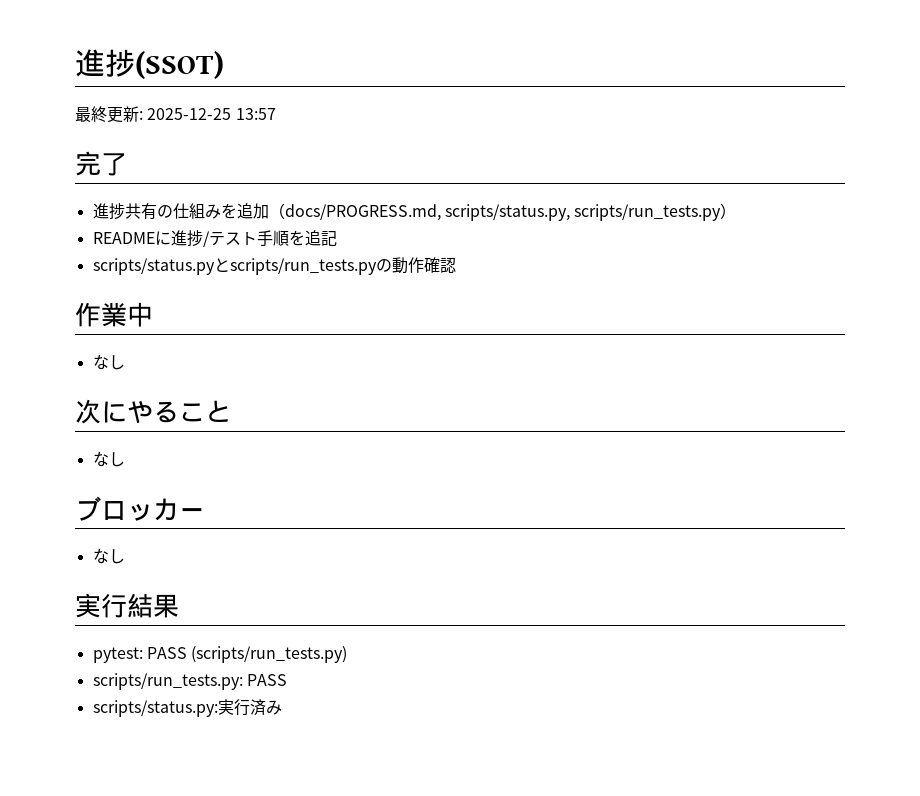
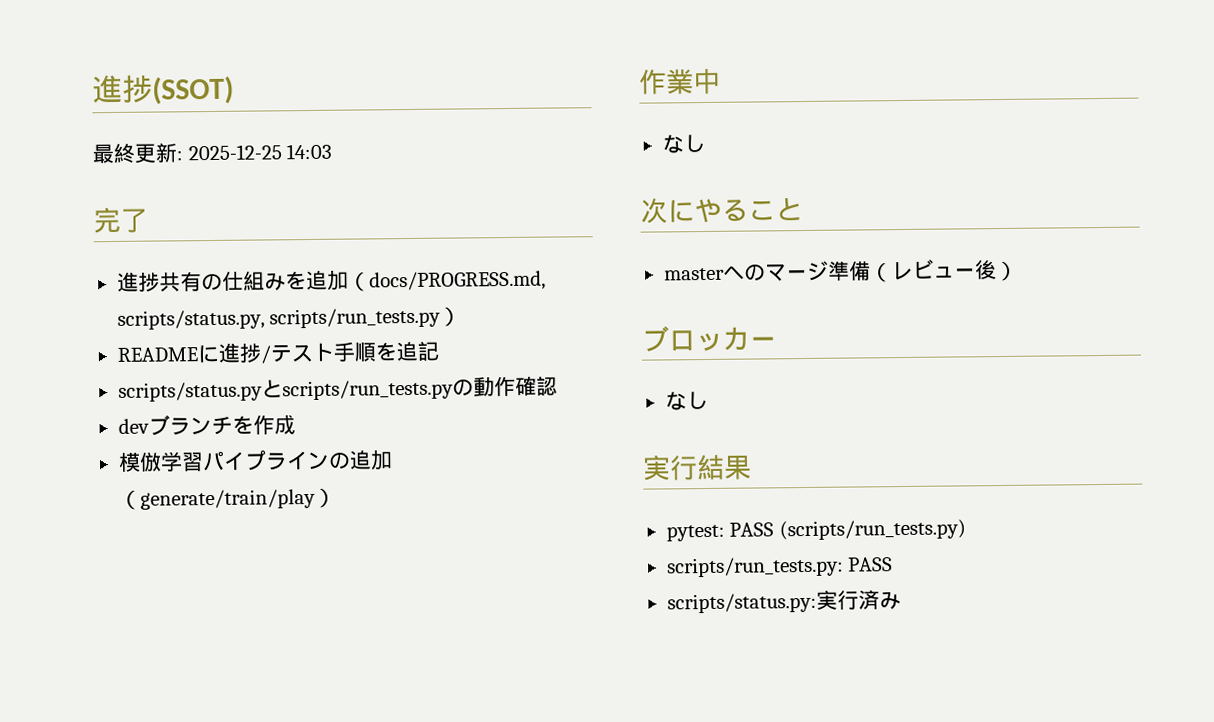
[235,108,276,120] 13:57 -> [286,143,333,160] 14:03
(456, 265) none -> [117,415,296,436] [117,449,393,472] [118,487,336,510] // devブランチを作成 // 模倣学習パイプラインの追加（generate/train/play）
[92,451,125,467] なし -> [663,259,1018,283] masterへのマージ準備（レビュー後）

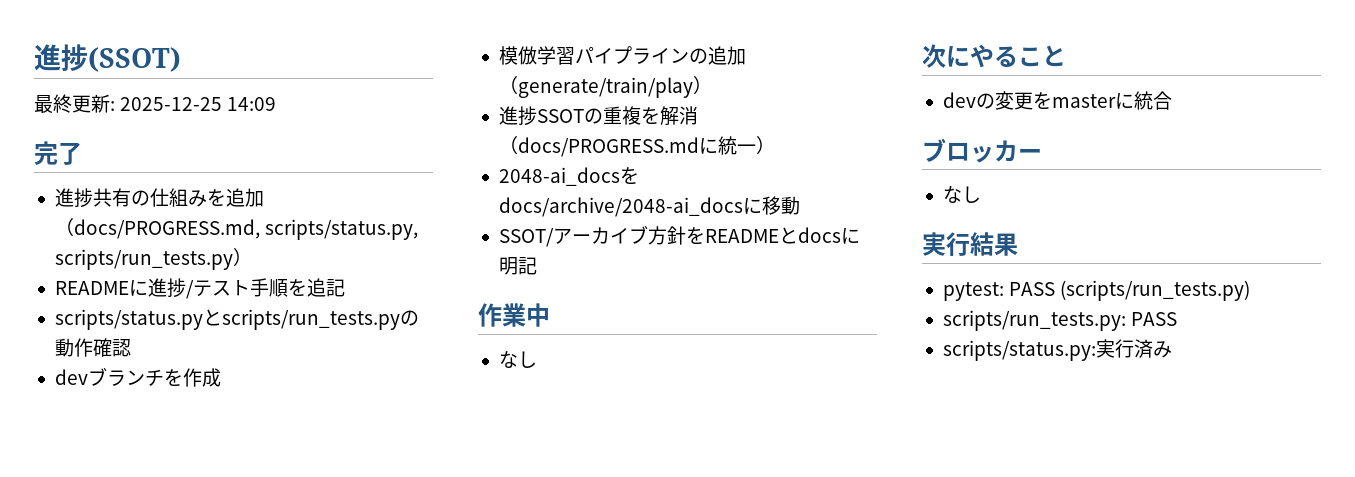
[286,143,333,160] 14:03 -> [227,97,277,111] 14:09
(336, 497) none -> [498,106,698,126] [498,136,775,157] [498,167,639,186] [498,196,800,217] [498,225,860,247] [498,257,537,275] // 進捗SSOTの重複を解消（docs/PROGRESS.mdに統一） // 2048-ai_docsをdocs/archive/2048-ai_docsに移動 // SSOT/アーカイブ方針をREADMEとdocsに明記
[663,259,1018,283] masterへのマージ準備（レビュー後） -> [942,91,1172,110] devの変更をmasterに統合

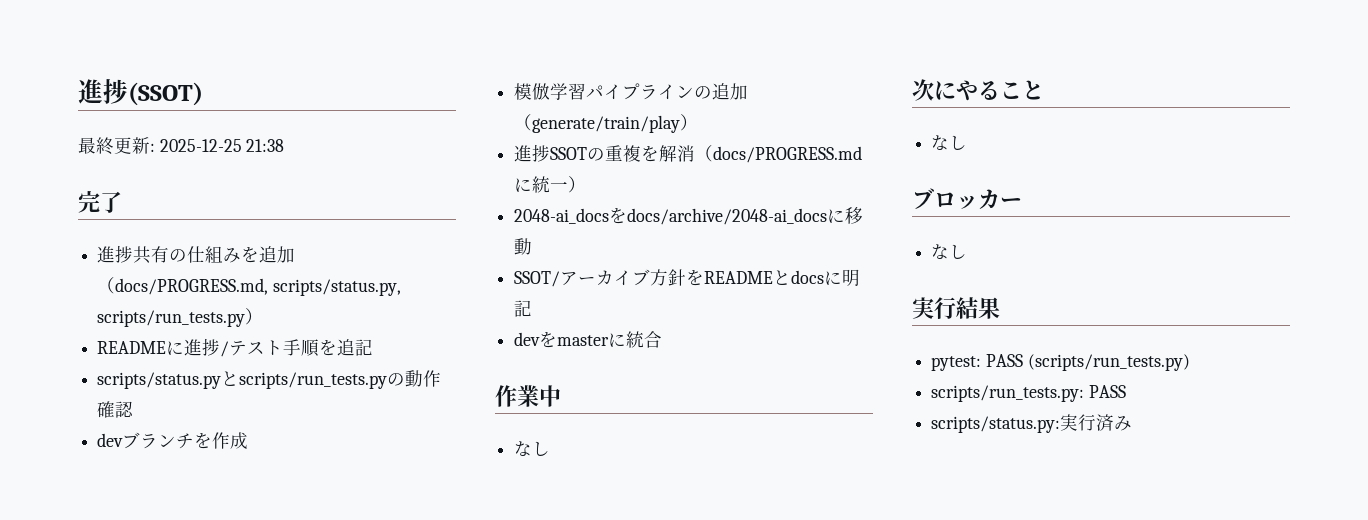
[227,97,277,111] 14:09 -> [246,139,285,152] 21:38
(537, 266) none -> [514,331,663,348] // devをmasterに統合
[942,91,1172,110] devの変更をmasterに統合 -> [931,135,968,151] なし

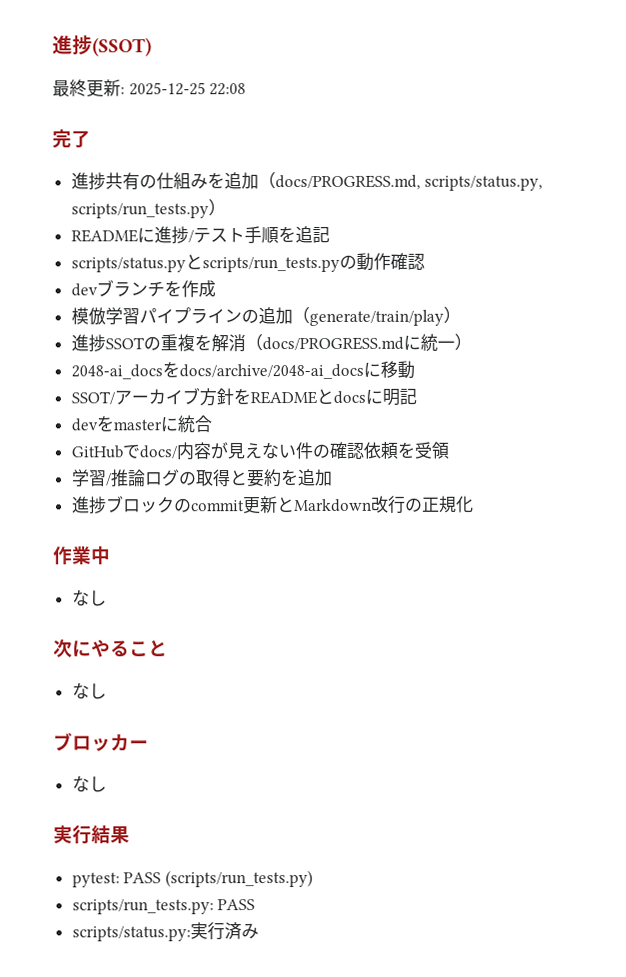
[246,139,285,152] 21:38 -> [209,83,247,96] 22:08
(663, 339) none -> [70,441,449,461] [70,468,332,488] [71,495,474,515] // GitHubでdocs/内容が見えない件の確認依頼を受領 // 学習/推論ログの取得と要約を追加 // 進捗ブロックのcommit更新とMarkdown改行の正規化

